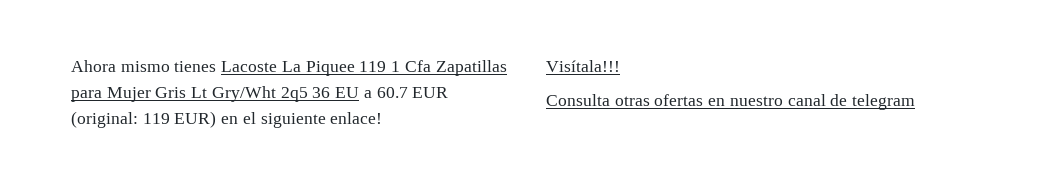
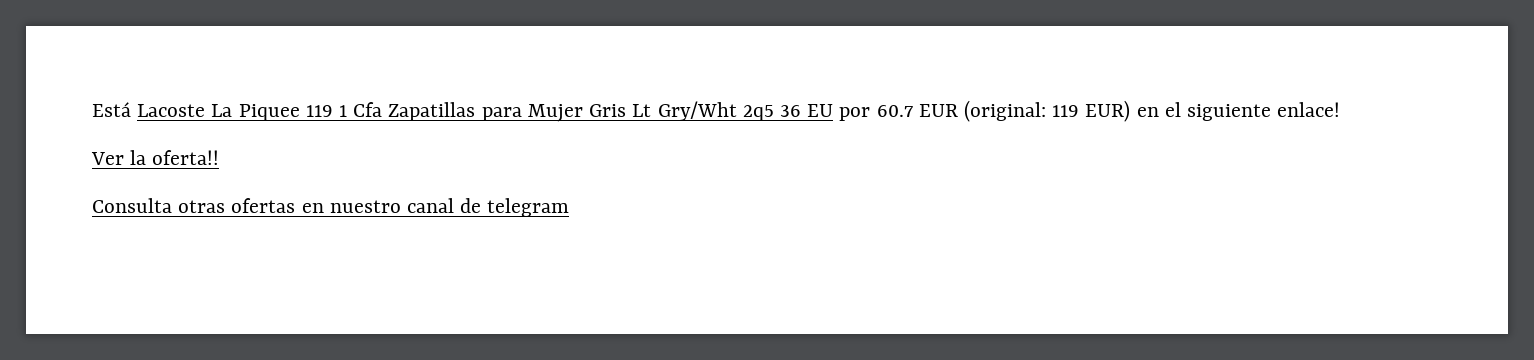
[71,60,217,72] Ahora mismo tienes -> [92,102,131,117] Está
[363,90,372,98] a -> [839,107,871,121] por
[546,60,620,72] Visítala!!! -> [91,150,220,165] Ver la oferta!!

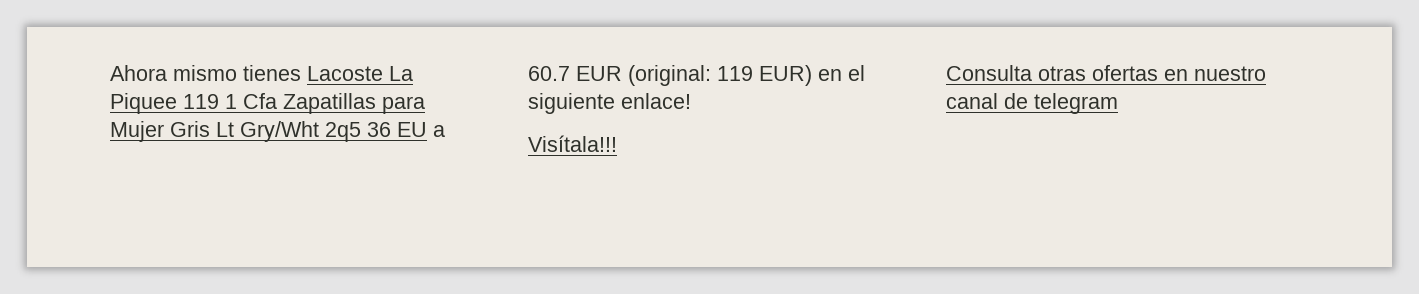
[92,102,131,117] Está -> [110,65,301,81] Ahora mismo tienes
[839,107,871,121] por -> [433,125,445,137] a
[91,150,220,165] Ver la oferta!! -> [528,135,617,152] Visítala!!!

